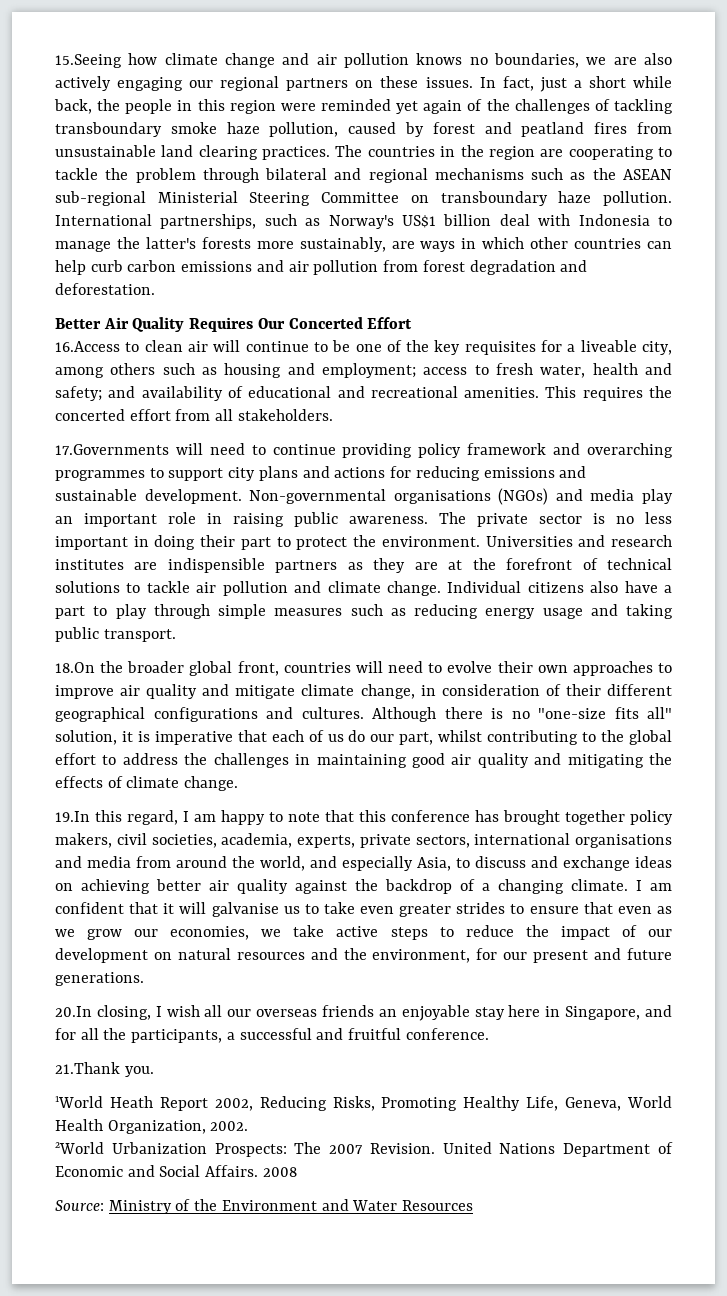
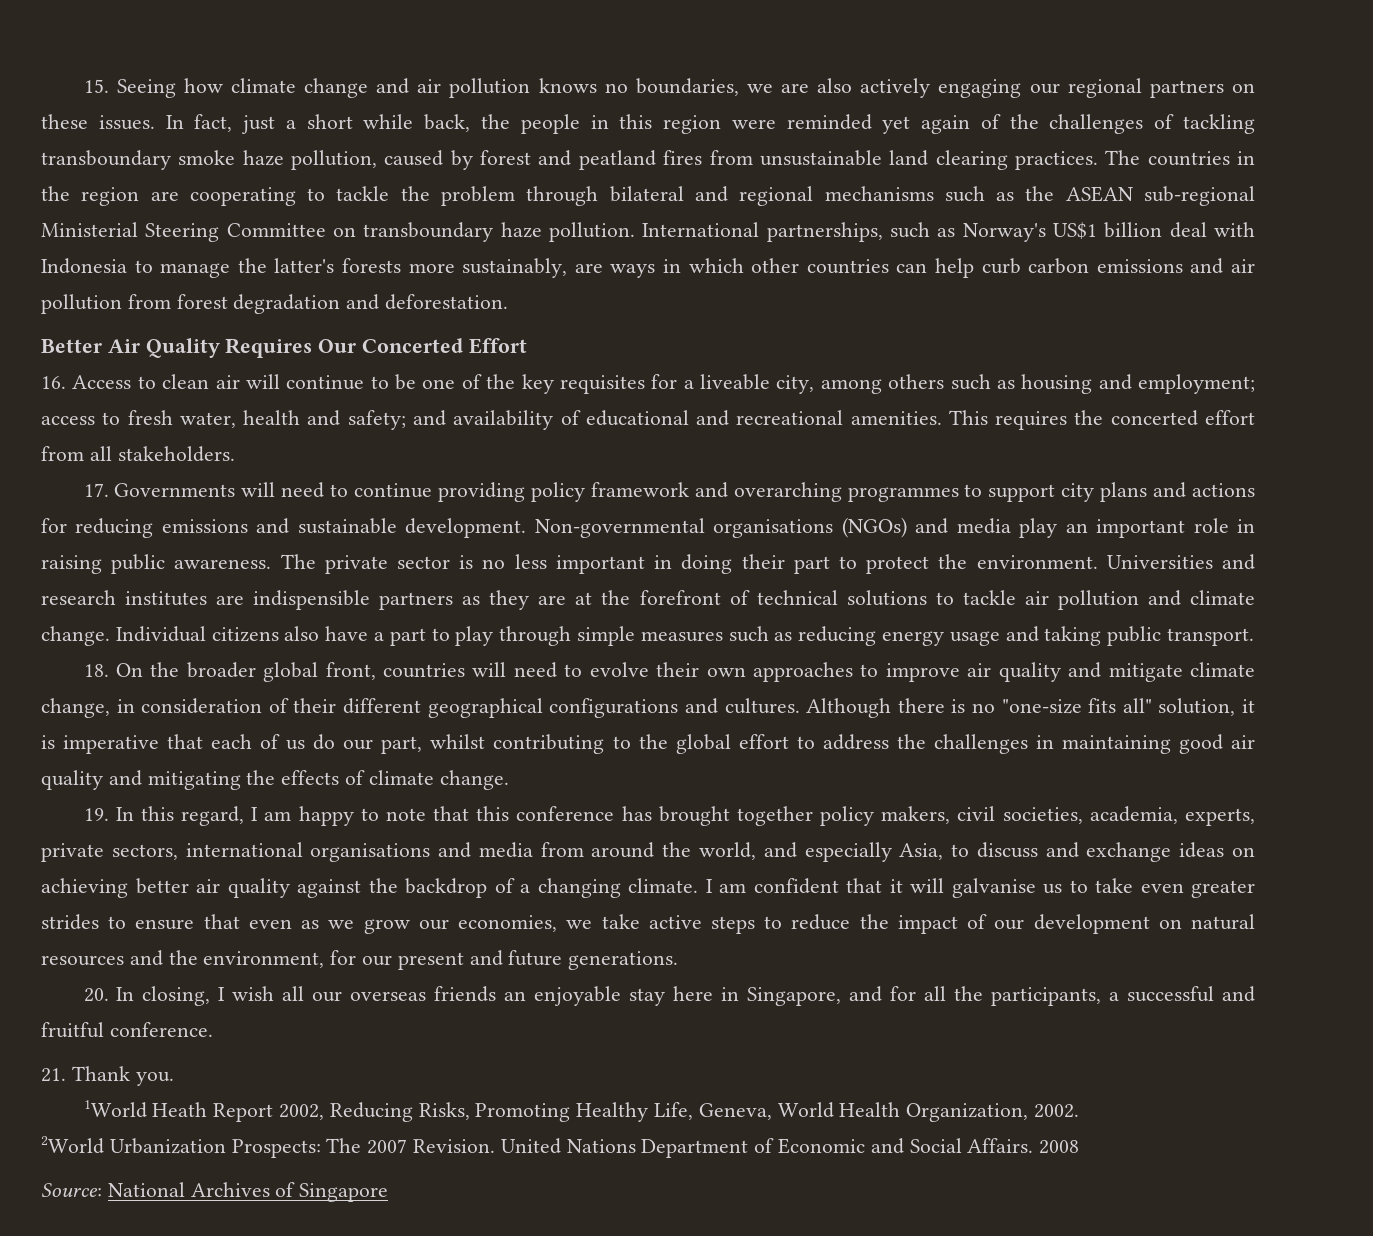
[55,54,122,68] 15.Seeing -> [83,79,176,98] 15. Seeing
[55,341,120,352] 16.Access -> [41,375,132,389] 16. Access
[55,444,169,455] 17.Governments -> [83,483,236,497] 17. Governments
[55,662,95,673] 18.On -> [83,663,143,677] 18. On
[55,811,90,822] 19.In -> [83,807,134,821] 19. In
[55,1006,92,1017] 20.In -> [83,987,135,1002] 20. In
[55,1062,120,1074] 21.Thank -> [41,1066,130,1082] 21. Thank
[108,1199,474,1214] Ministry of the Environment and Water Resources -> [107,1182,389,1202] National Archives of Singapore

